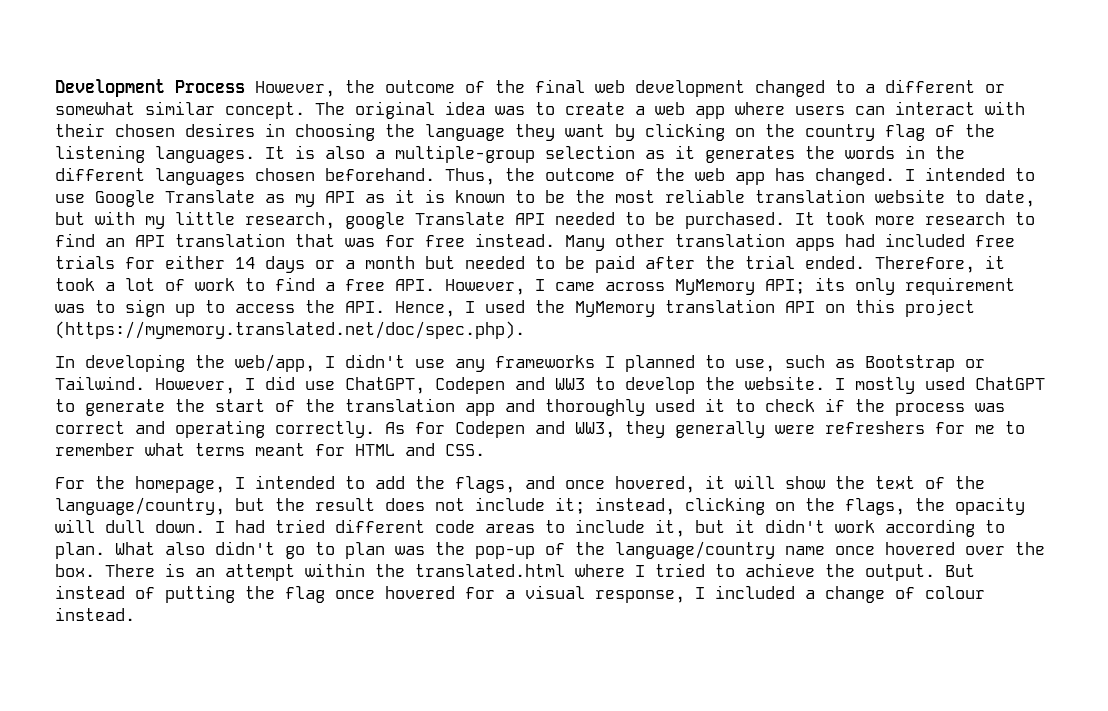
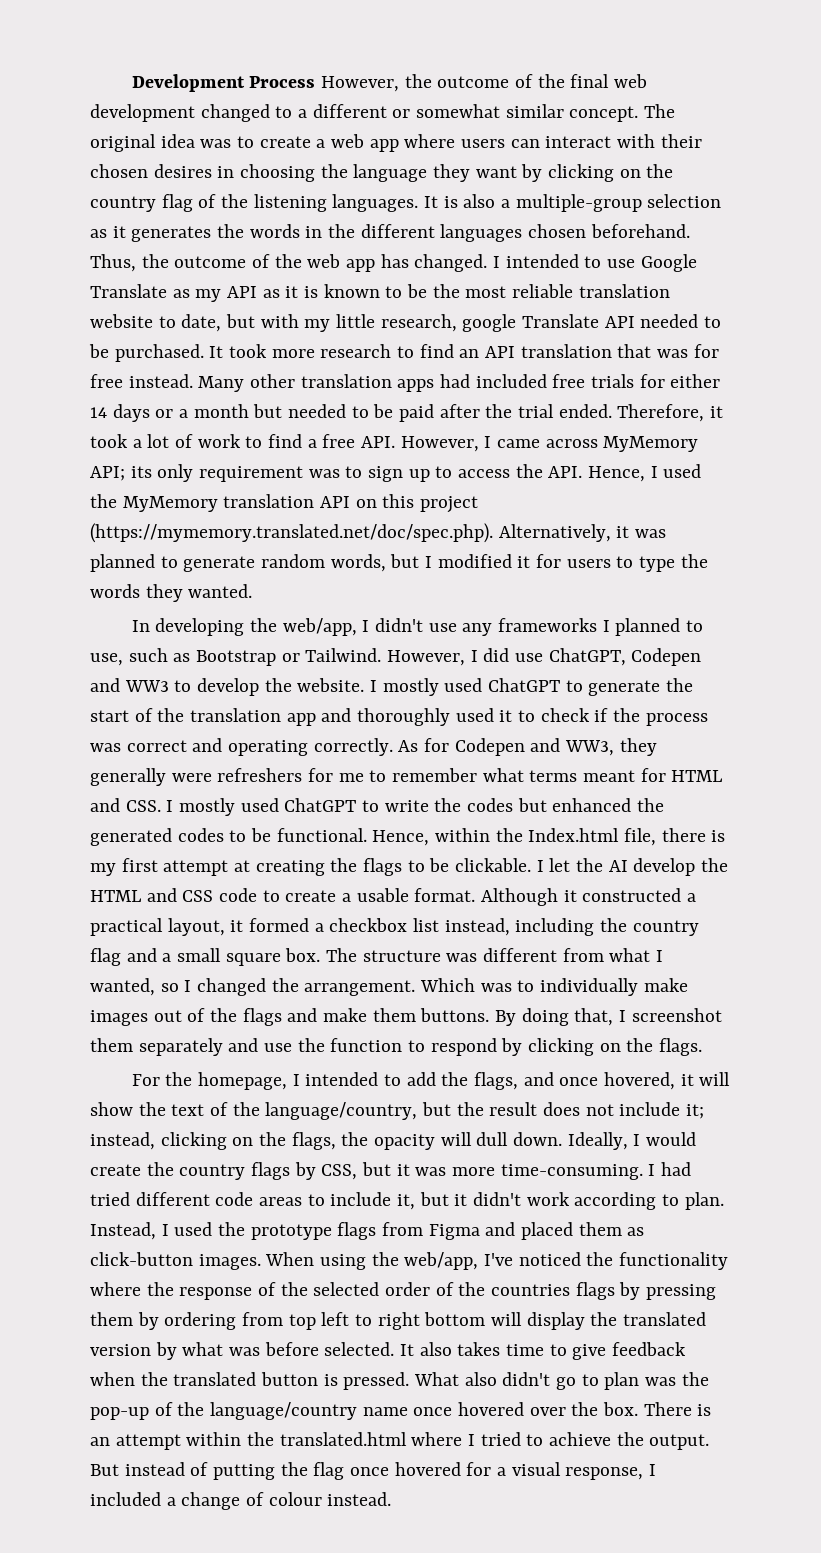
(525, 330) none -> [498,524,667,542] [90,554,708,572] [90,584,253,602] Alternatively, it was planned to generate random words, but I modified it for users to type the words they wanted.
(485, 450) none -> [166,798,665,816] [90,828,726,846] [90,858,729,876] [90,888,697,906] [90,918,699,936] [90,948,664,966] [90,978,688,996] [90,1008,722,1026] [90,1038,703,1056] I mostly used ChatGPT to write the codes but enhanced the generated codes to be functional. Hence, within the Index.html file, there is my first attempt at creating the flags to be clickable. I let the AI develop the HTML and CSS code to create a usable format. Although it constructed a practical layout, it formed a checkbox list instead, including the country flag and a small square box. The structure was different from what I wanted, so I changed the arrangement. Which was to individually make images out of the flags and make them buttons. By doing that, I screenshot them separately and use the function to respond by clicking on the flags.
(205, 526) none -> [567,1132,697,1150] [90,1162,643,1180] Ideally, I would create the country flags by CSS, but it was more time-consuming.
(105, 550) none -> [90,1222,645,1240] [90,1252,729,1270] [90,1282,717,1300] [90,1312,707,1330] [90,1342,687,1360] [90,1372,410,1390] Instead, I used the prototype flags from Figma and placed them as click-button images. When using the web/app, I've noticed the functionality where the response of the selected order of the countries flags by pressing them by ordering from top left to right bottom will display the translated version by what was before selected. It also takes time to give feedback when the translated button is pressed.

